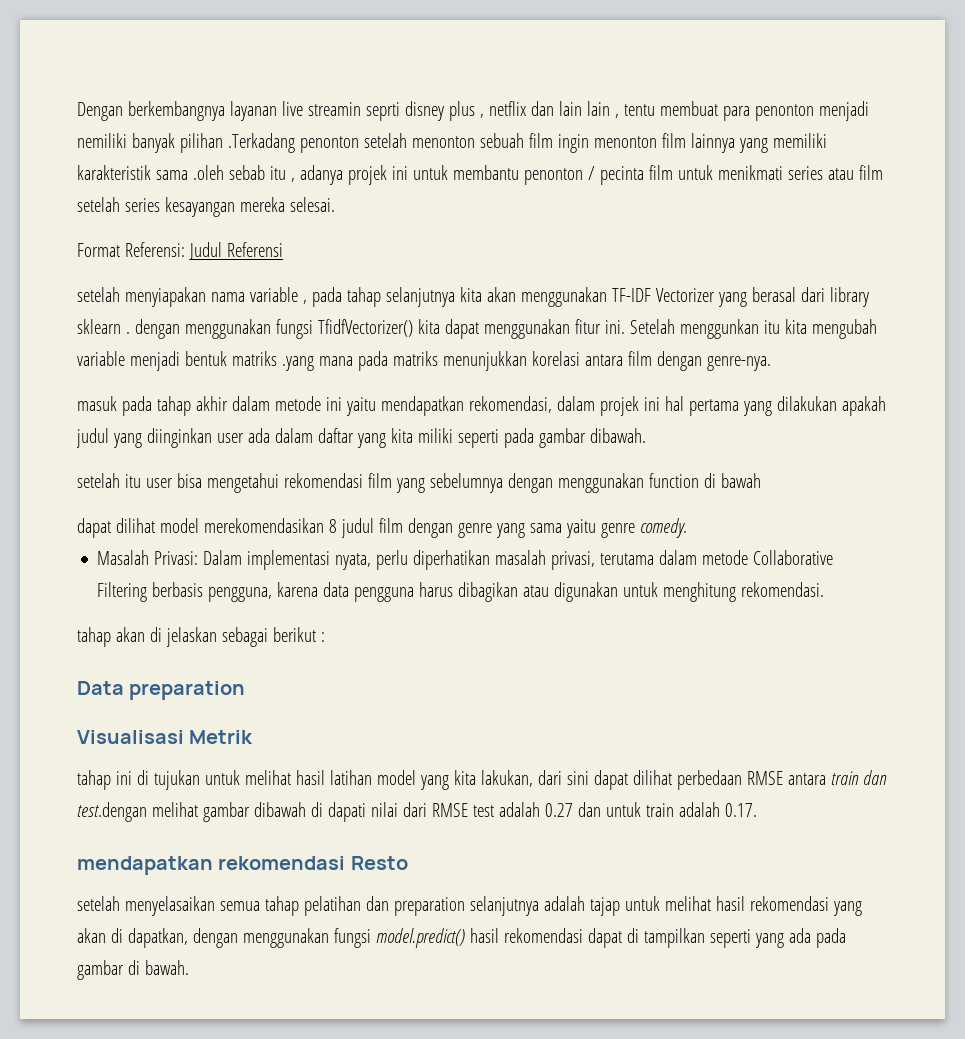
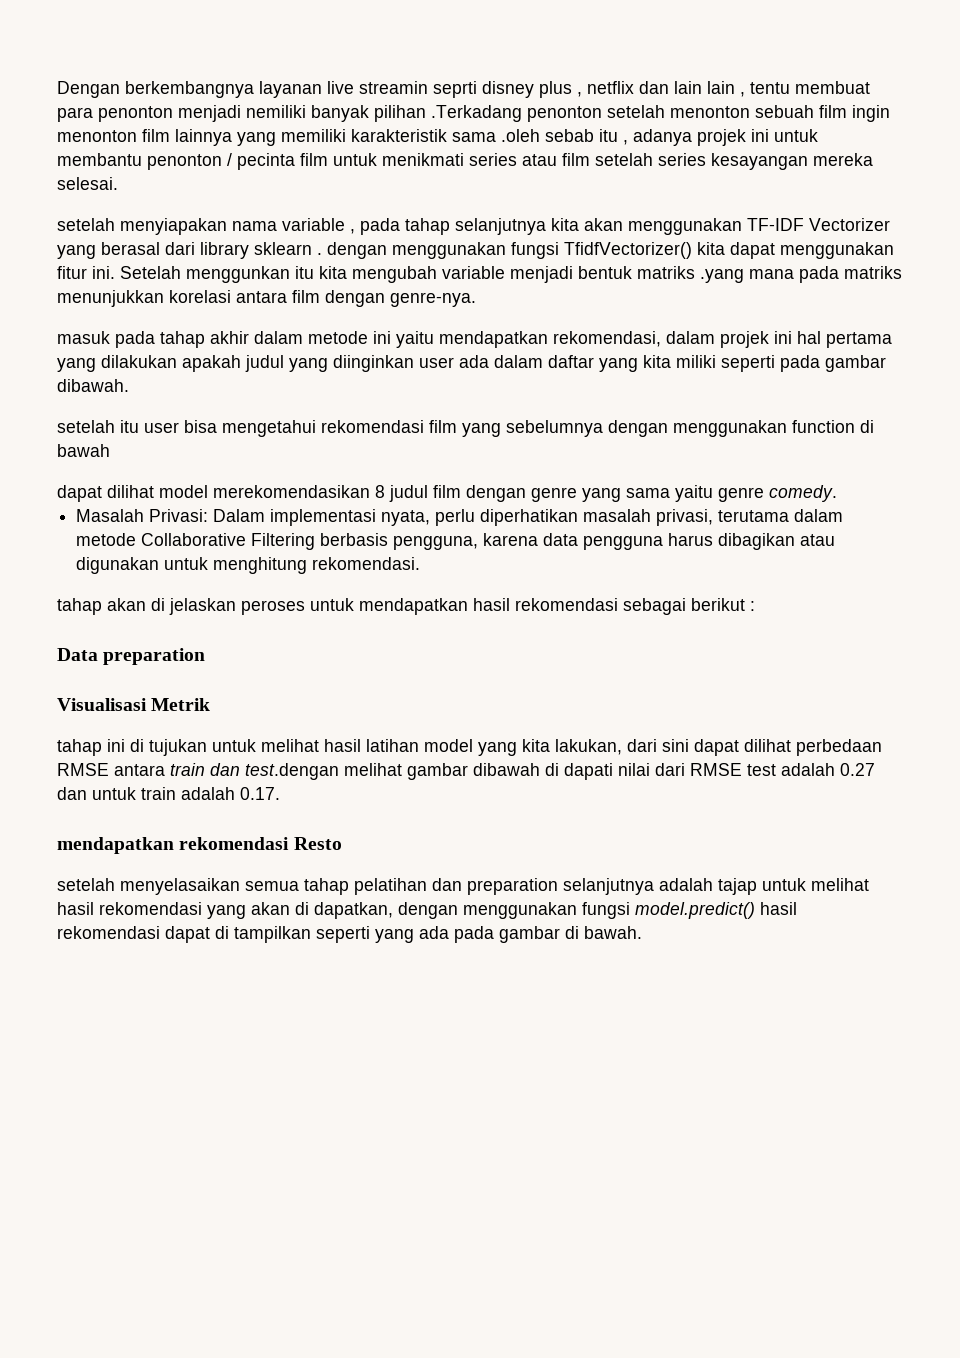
[77,242,283,260] // Format Referensi: Judul Referensi -> (118, 183) none
(217, 637) none -> [241,598,618,615] peroses untuk mendapatkan hasil rekomendasi

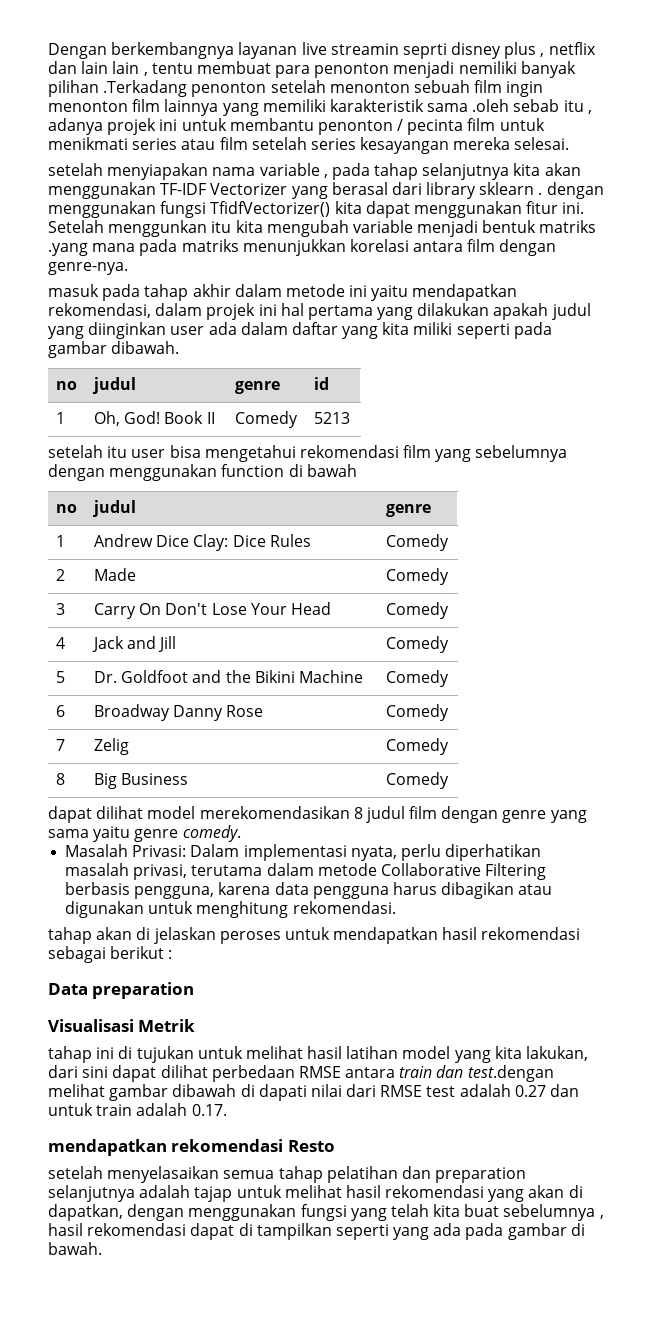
(129, 385) none -> [56,381,78,390] [92,377,137,394] [235,381,281,394] [314,377,330,390] [56,412,66,424] [94,411,215,426] [235,411,299,428] [314,412,351,424] // no | judul | genre | id // 1 | Oh, God! Book II | Comedy | 5213
(110, 450) none -> [56,504,78,513] [92,500,137,517] [386,504,432,517] [56,535,66,547] [94,534,311,551] [386,534,450,551] [56,569,66,581] [94,568,137,581] [386,568,450,585] [56,603,66,615] [94,602,332,619] [386,602,450,619] [56,637,66,649] [92,636,177,652] [386,636,450,653] [56,671,66,683] [94,670,364,683] [386,670,450,687] [56,705,66,717] [94,704,264,721] [386,704,450,721] [56,739,66,751] [94,738,130,755] [386,738,450,755] [56,773,66,785] [94,773,189,789] [386,772,450,789] // no | judul | genre // 1 | Andrew Dice Clay: Dice Rules | Comedy // 2 | Made | Comedy // 3 | Carry On Don't Lose Your Head | Comedy // 4 | Jack and Jill | Comedy // 5 | Dr. Goldfoot and the Bikini Machine | Comedy // 6 | Broadway Danny Rose | Comedy // 7 | Zelig | Comedy // 8 | Big Business | Comedy
[635,902,755,919] model.predict() -> [350,1204,604,1221] yang telah kita buat sebelumnya ,

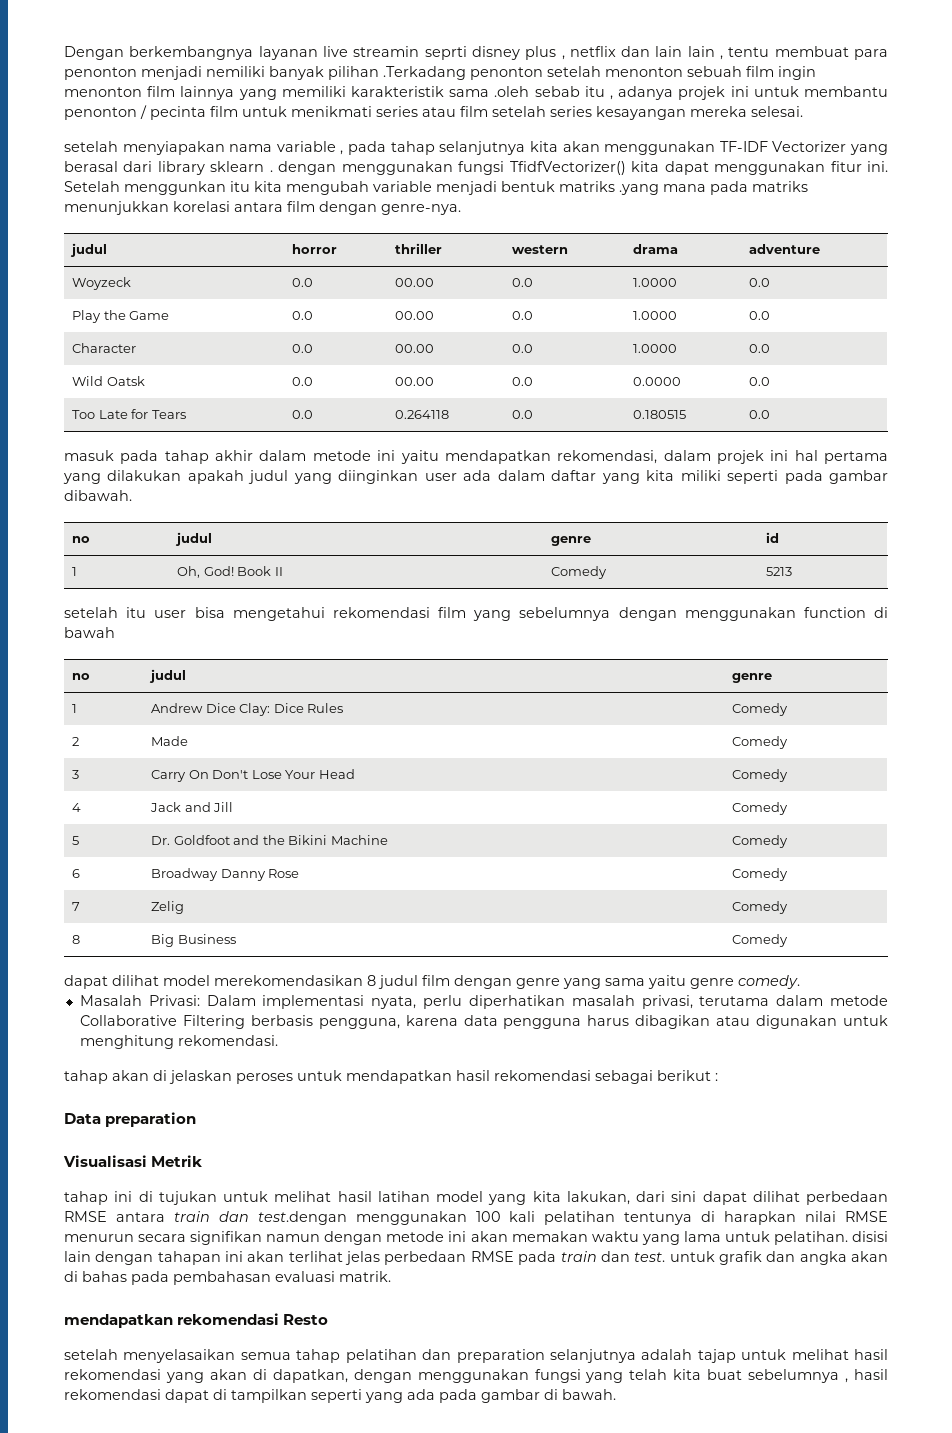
(128, 268) none -> [70,243,108,257] [292,244,338,254] [395,243,443,254] [512,245,569,254] [633,244,679,254] [749,244,821,254] [72,277,132,290] [292,278,314,287] [395,278,435,287] [512,278,534,287] [633,278,678,287] [749,278,771,287] [72,310,170,323] [292,311,314,320] [395,311,435,320] [512,311,534,320] [633,311,678,320] [749,311,771,320] [72,343,137,353] [292,344,314,353] [395,344,435,353] [512,344,534,353] [633,344,678,353] [749,344,771,353] [72,376,145,386] [292,377,314,386] [395,377,435,386] [512,377,534,386] [633,377,682,386] [749,377,771,386] [72,409,186,419] [292,410,314,419] [395,410,450,419] [512,410,534,419] [633,410,687,419] [749,410,771,419] // judul | horror | thriller | western | drama | adventure // Woyzeck | 0.0 | 00.00 | 0.0 | 1.0000 | 0.0 // Play the Game | 0.0 | 00.00 | 0.0 | 1.0000 | 0.0 // Character | 0.0 | 00.00 | 0.0 | 1.0000 | 0.0 // Wild Oatsk | 0.0 | 00.00 | 0.0 | 0.0000 | 0.0 // Too Late for Tears | 0.0 | 0.264118 | 0.0 | 0.180515 | 0.0
[48,1084,580,1101] [48,1103,227,1116] melihat gambar dibawah di dapati nilai dari RMSE test adalah 0.27 dan untuk train adalah 0.17. -> [355,1211,888,1225] [64,1231,888,1245] [64,1251,889,1265] [64,1271,391,1285] menggunakan 100 kali pelatihan tentunya di harapkan nilai RMSE menurun secara signifikan namun dengan metode ini akan memakan waktu yang lama untuk pelatihan. disisi lain dengan tahapan ini akan terlihat jelas perbedaan RMSE pada train dan test. untuk grafik dan angka akan di bahas pada pembahasan evaluasi matrik.

